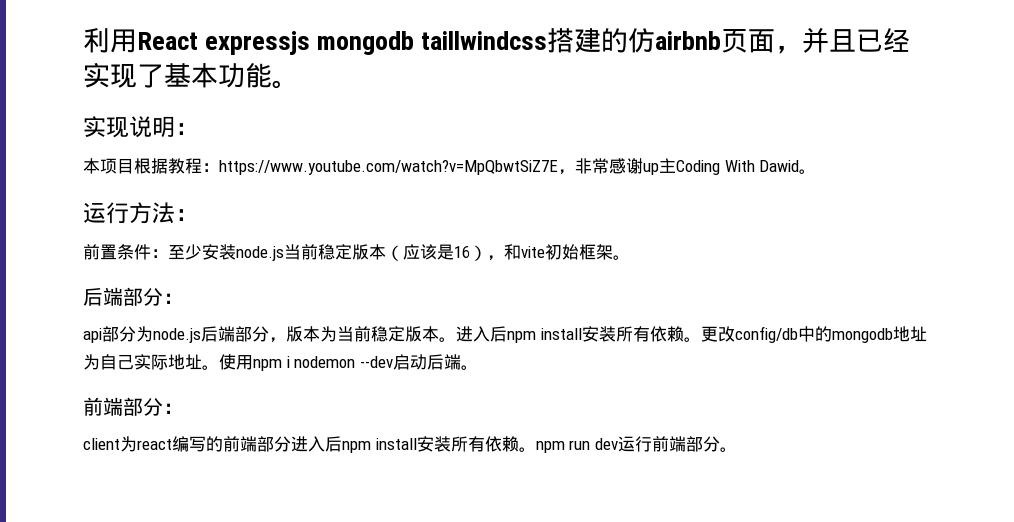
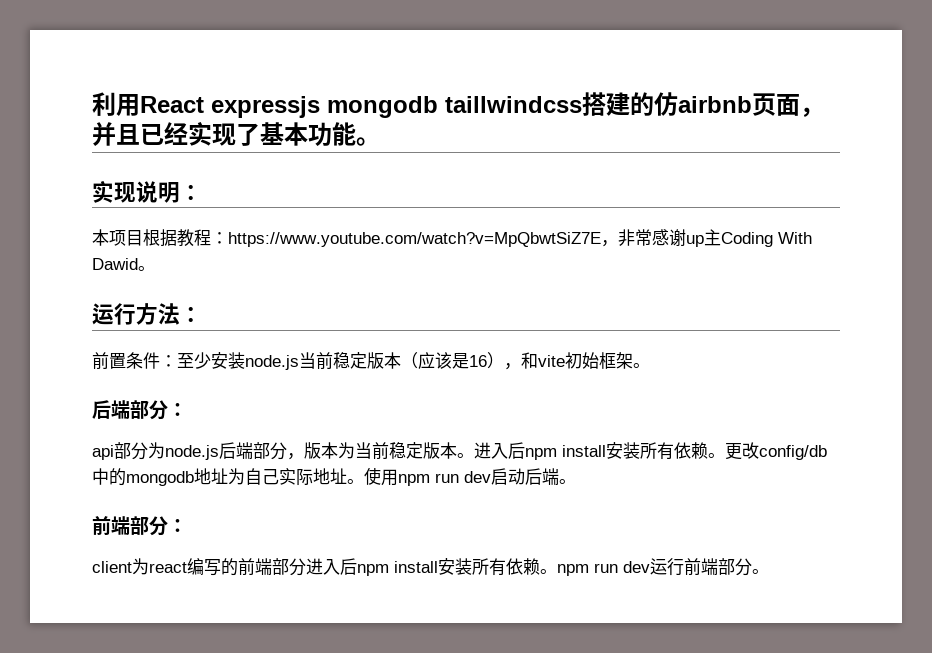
[286,356,393,368] i nodemon --dev -> [435,471,491,483] run dev

